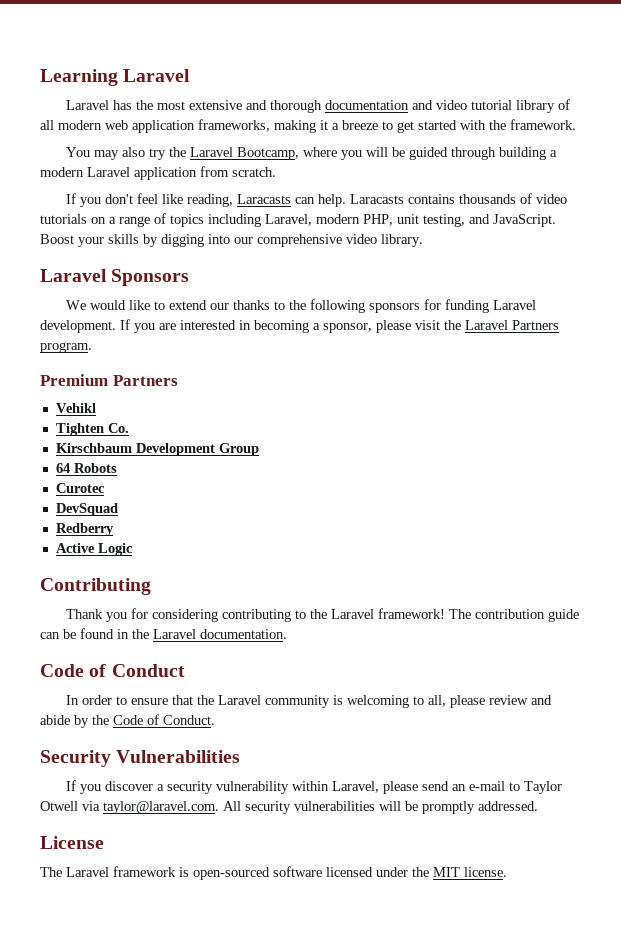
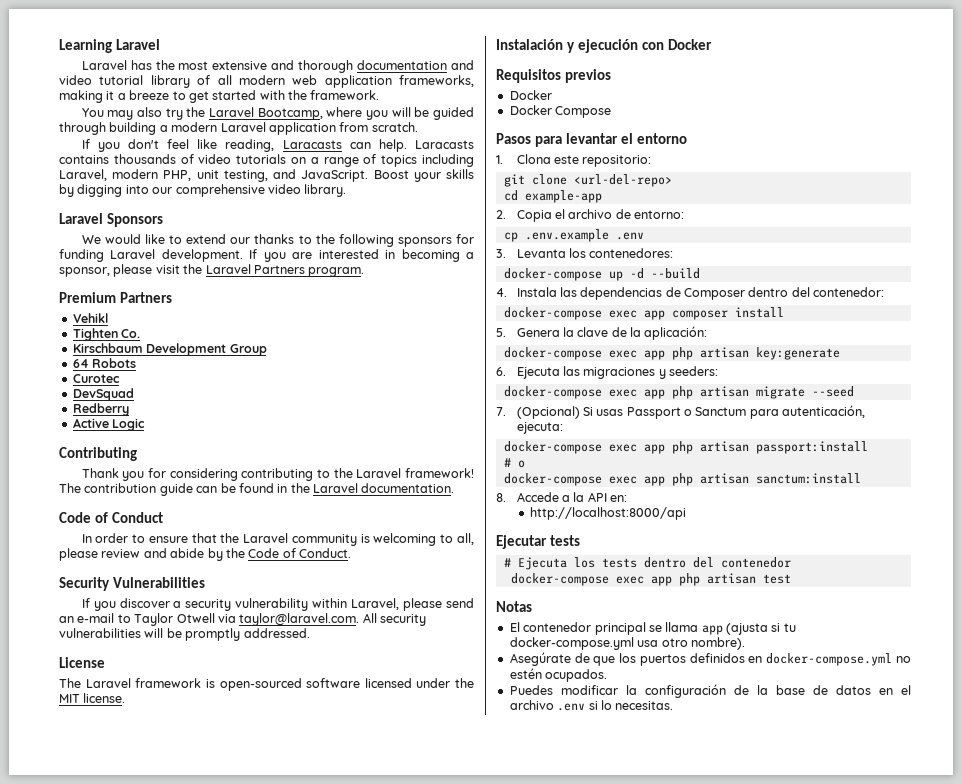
(507, 872) none -> [496,39,713,53] [496,69,611,83] [509,90,552,100] [509,105,612,118] [496,133,687,147] [496,154,652,167] [503,174,672,187] [503,190,602,203] [496,209,685,222] [503,229,644,242] [496,248,674,258] [503,268,700,281] [496,287,885,300] [503,307,784,320] [496,326,708,340] [503,347,840,360] [496,366,719,379] [503,386,854,399] [496,405,866,419] [516,422,563,434] [503,441,868,454] [503,458,525,468] [503,473,861,486] [496,492,628,502] [530,507,687,520] [496,535,580,549] [503,557,791,570] [510,573,791,586] [496,601,532,612] [509,622,796,635] [509,637,745,650] [509,652,911,666] [509,668,608,682] [509,684,911,698] [509,700,674,711] // Instalación y ejecución con Docker // Requisitos previos // Docker // Docker Compose // Pasos para levantar el entorno // 1. Clona este repositorio: // git clone <url-del-repo> // cd example-app // 2. Copia el archivo de entorno: // cp .env.example .env // 3. Levanta los contenedores: // docker-compose up -d --build // 4. Instala las dependencias de Composer dentro del contenedor: // docker-compose exec app composer install // 5. Genera la clave de la aplicación: // docker-compose exec app php artisan key:generate // 6. Ejecuta las migraciones y seeders: // docker-compose exec app php artisan migrate --seed // 7. (Opcional) Si usas Passport o Sanctum para autenticación, ejecuta: // docker-compose exec app php artisan passport:install // # o // docker-compose exec app php artisan sanctum:install // 8. Accede a la API en: // http://localhost:8000/api // Ejecutar tests // # Ejecuta los tests dentro del contenedor // docker-compose exec app php artisan test // Notas // El contenedor principal se llama app (ajusta si tu docker-compose.yml usa otro nombre). // Asegúrate de que los puertos definidos en docker-compose.yml no estén ocupados. // Puedes modificar la configuración de la base de datos en el archivo .env si lo necesitas.

